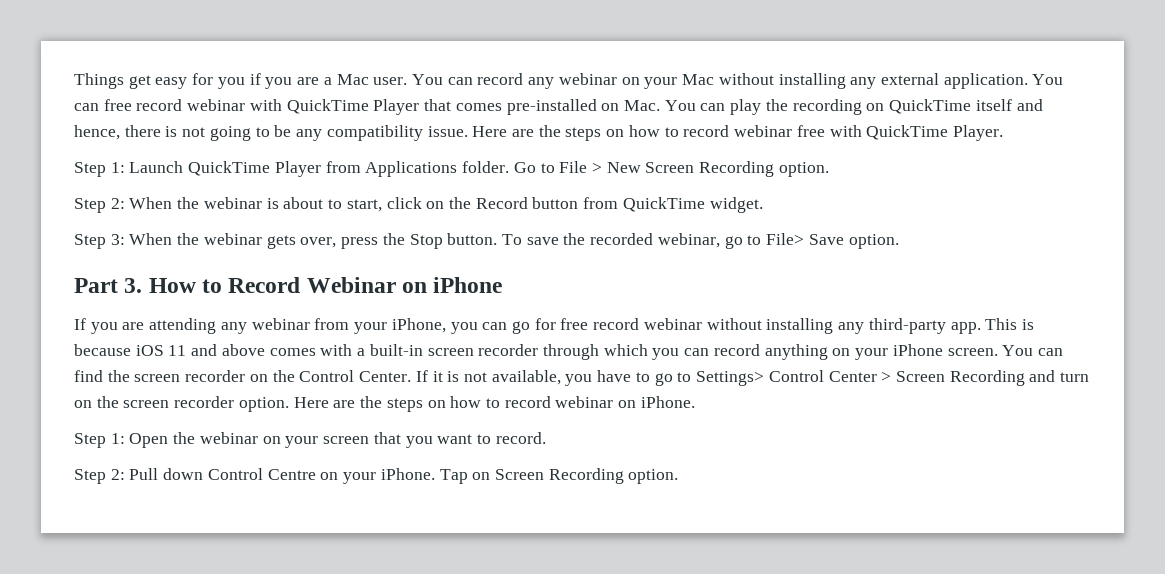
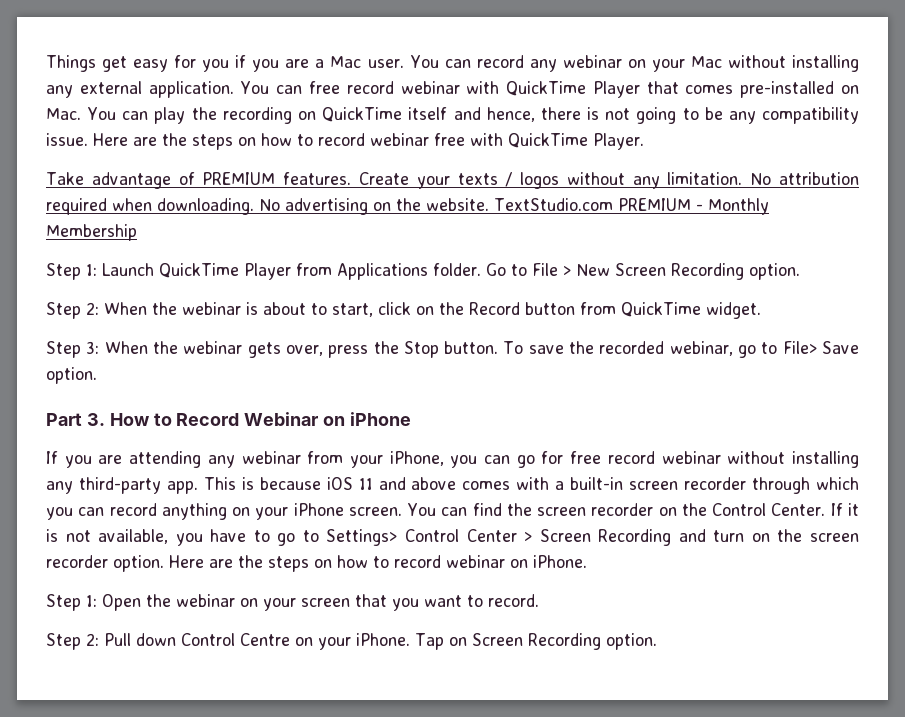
(1003, 133) none -> [46,172,859,189] [46,198,769,215] [46,224,137,241] // Take advantage of PREMIUM features. Create your texts / logos without any limitation. No attribution required when downloading. No advertising on the website. TextStudio.com PREMIUM - Monthly Membership

